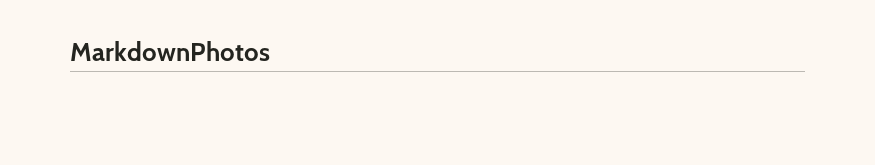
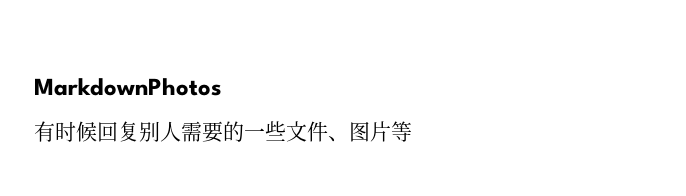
(270, 51) none -> [34,121,412,143] // 有时候回复别人需要的一些文件、图片等

